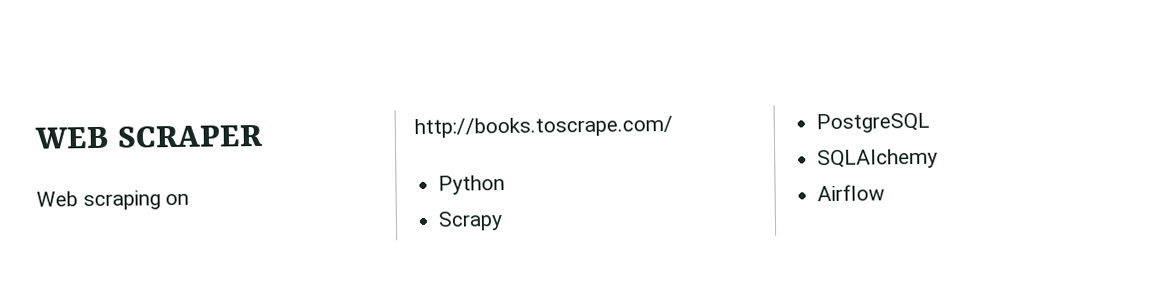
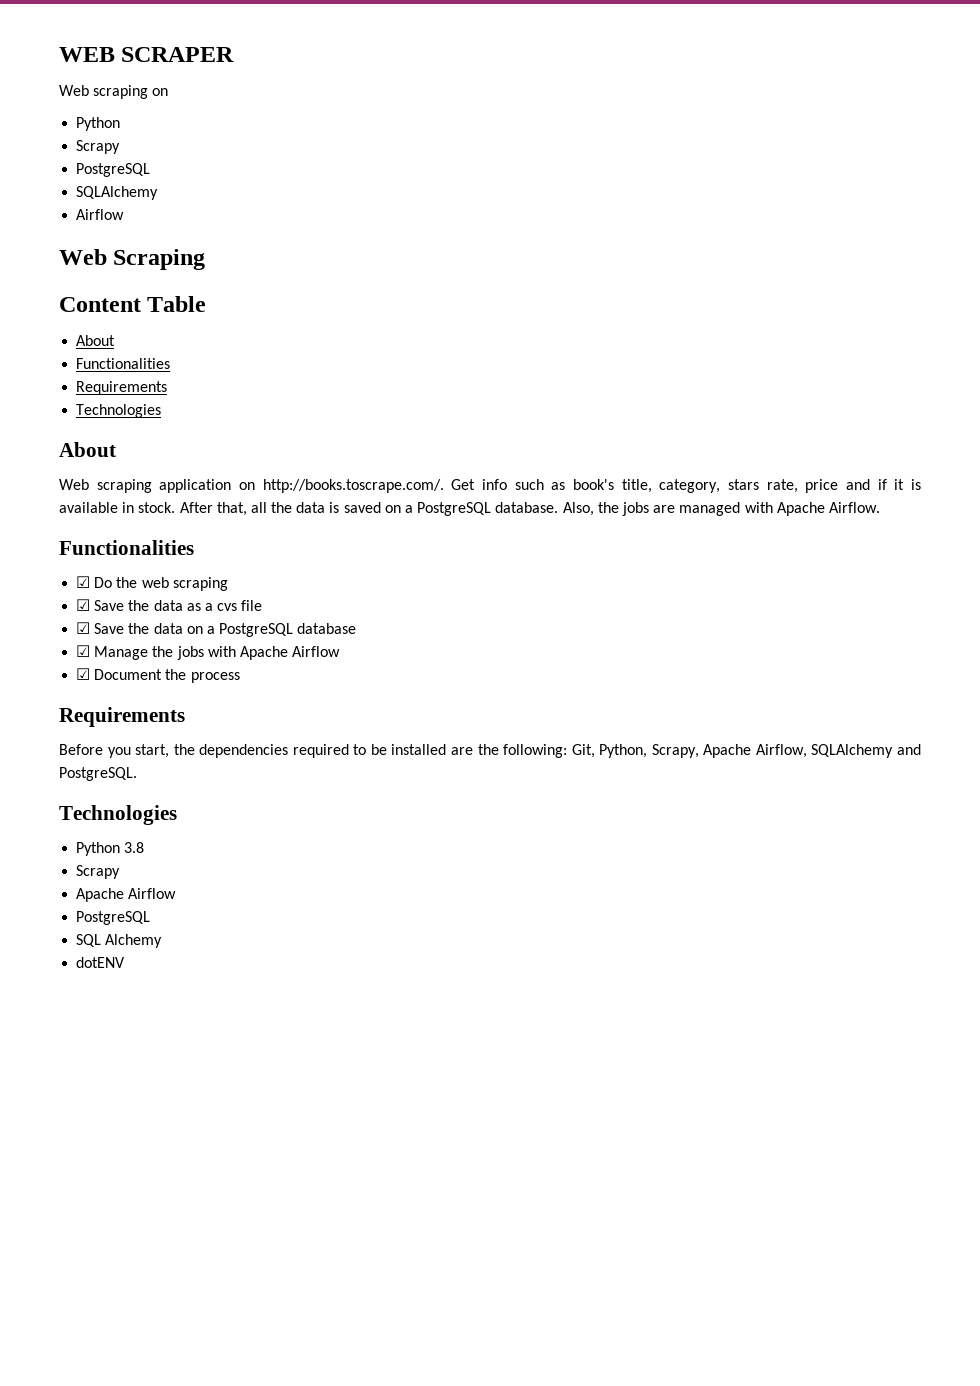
[414,115,673,139] http://books.toscrape.com/ -> (169, 92) none
(886, 193) none -> [59,249,206,270] [59,296,207,312] [76,335,116,346] [76,358,171,369] [76,381,168,395] [76,404,162,418] [59,442,116,457] [59,479,921,493] [59,502,880,516] [59,540,194,555] [76,576,228,591] [76,599,263,611] [76,622,357,637] [76,645,341,660] [76,668,240,683] [59,707,185,727] [59,744,921,758] [59,767,137,781] [59,805,177,825] [76,842,145,856] [76,865,121,879] [76,888,177,902] [76,911,151,925] [76,934,163,948] [76,957,126,968] // Web Scraping // Content Table // About // Functionalities // Requirements // Technologies // About // Web scraping application on http://books.toscrape.com/. Get info such as book's title, category, stars rate, price and if it is available in stock. After that, all the data is saved on a PostgreSQL database. Also, the jobs are managed with Apache Airflow. // Functionalities // ☑ Do the web scraping // ☑ Save the data as a cvs file // ☑ Save the data on a PostgreSQL database // ☑ Manage the jobs with Apache Airflow // ☑ Document the process // Requirements // Before you start, the dependencies required to be installed are the following: Git, Python, Scrapy, Apache Airflow, SQLAlchemy and PostgreSQL. // Technologies // Python 3.8 // Scrapy // Apache Airflow // PostgreSQL // SQL Alchemy // dotENV

